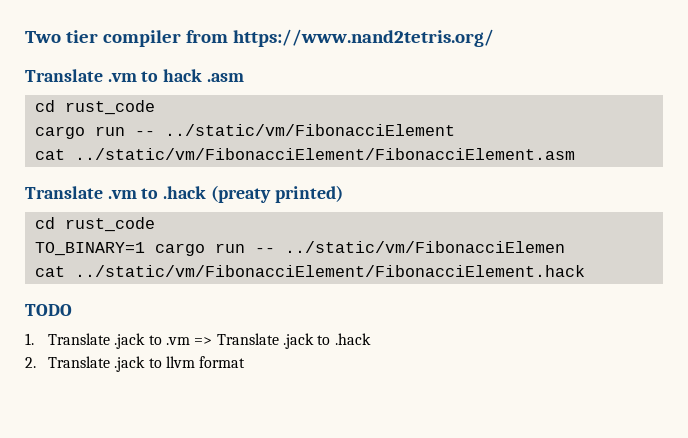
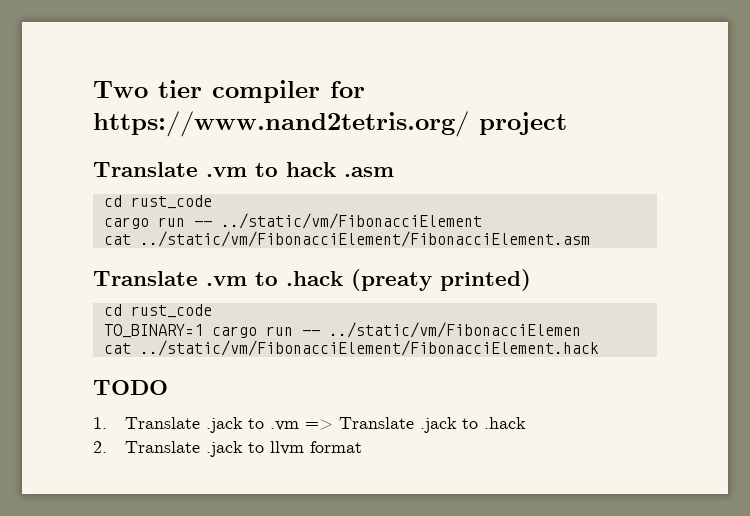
[185,30,228,43] from -> [330,81,365,98] for
(494, 38) none -> [479,112,567,135] project

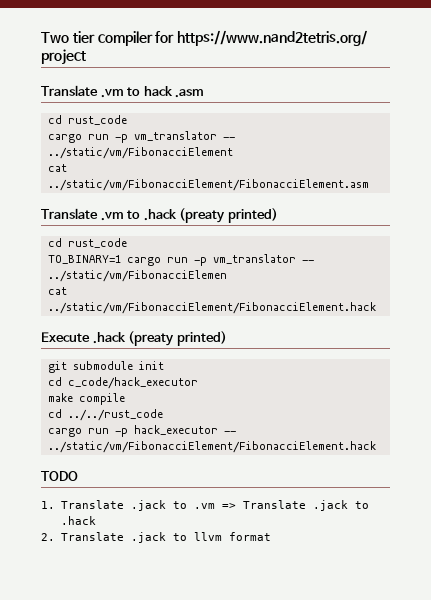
(185, 222) none -> [114,131,217,143] -p vm_translator
(293, 331) none -> [193,254,296,266] -p vm_translator
(599, 348) none -> [41,331,227,346] [47,361,164,373] [47,377,198,389] [47,393,125,405] [47,409,163,421] [47,425,236,437] [47,441,376,453] // Execute .hack (preaty printed) // git submodule init // cd c_code/hack_executor // make compile // cd ../../rust_code // cargo run -p hack_executor -- ../static/vm/FibonacciElement/FibonacciElement.hack

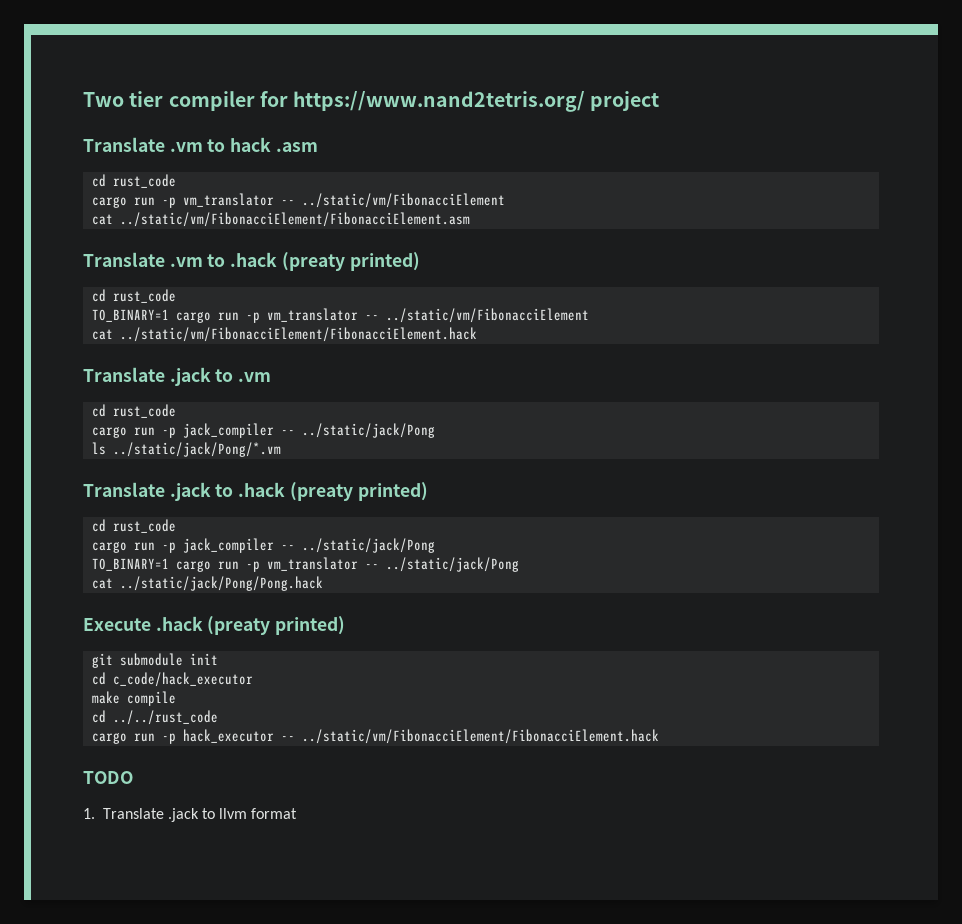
[47,270,227,282] ../static/vm/FibonacciElemen -> [386,308,590,323] ../static/vm/FibonacciElement
(376, 308) none -> [83,367,272,386] [92,404,177,418] [92,423,436,438] [92,442,282,457] [83,482,428,501] [92,519,177,533] [92,538,436,553] [92,557,520,572] [92,576,324,591] // Translate .jack to .vm // cd rust_code // cargo run -p jack_compiler -- ../static/jack/Pong // ls ../static/jack/Pong/*.vm // Translate .jack to .hack (preaty printed) // cd rust_code // cargo run -p jack_compiler -- ../static/jack/Pong // TO_BINARY=1 cargo run -p vm_translator -- ../static/jack/Pong // cat ../static/jack/Pong/Pong.hack
[193,500,369,511] [60,516,96,525] [41,532,187,543] .vm => Translate .jack to .hack // 2. Translate .jack to -> (216, 813) none

